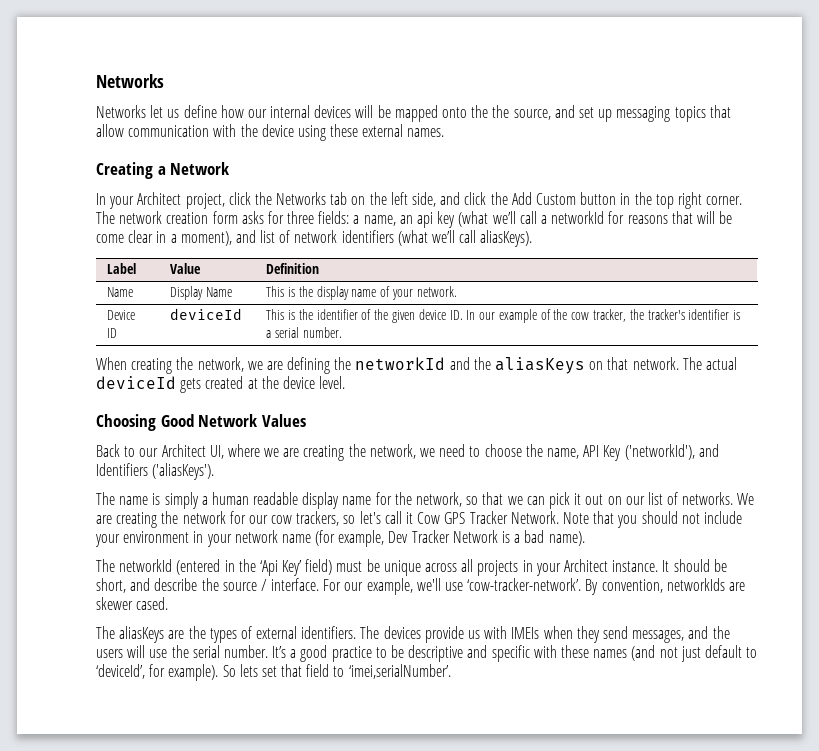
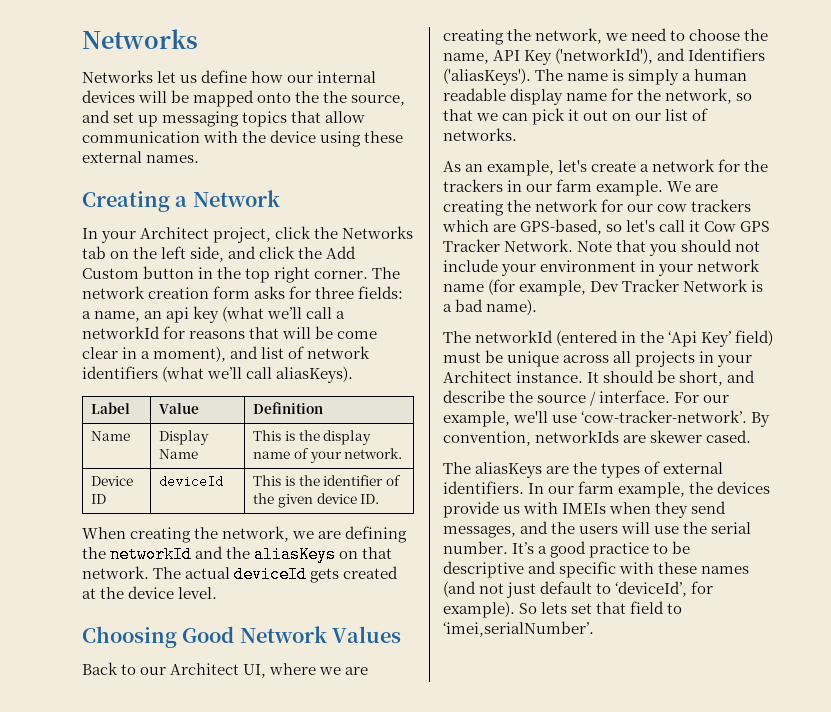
[466,309,741,323] [266,327,342,338] In our example of the cow tracker, the tracker's identifier is a serial number. -> (380, 499) none
(215, 471) // -> (531, 76) none
(734, 498) none -> [443,159,769,176] [443,179,664,196] // As an example, let's create a network for the trackers in our farm example.
[296,511,340,526] trackers, -> [691,199,752,212] [442,219,603,235] trackers which are GPS-based,
[360,626,380,639] The -> [528,481,714,498] In our farm example, the

